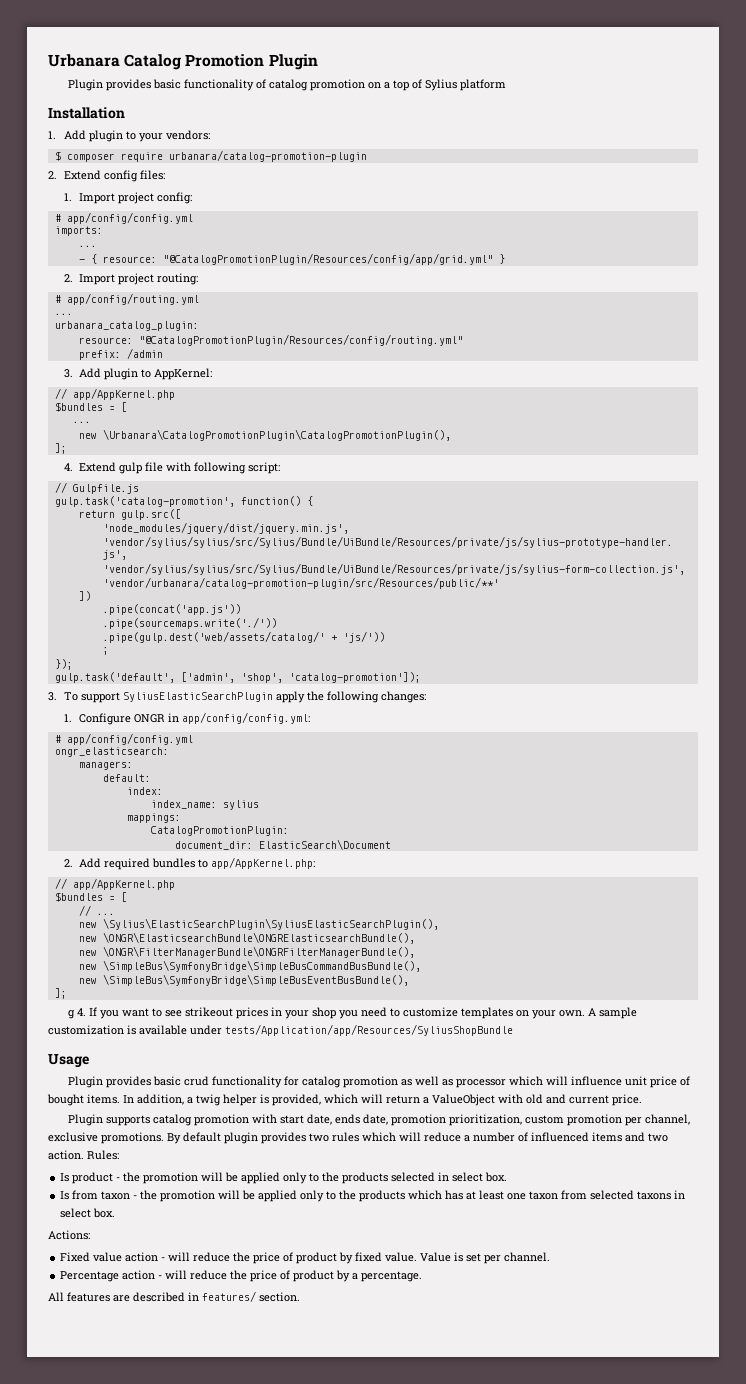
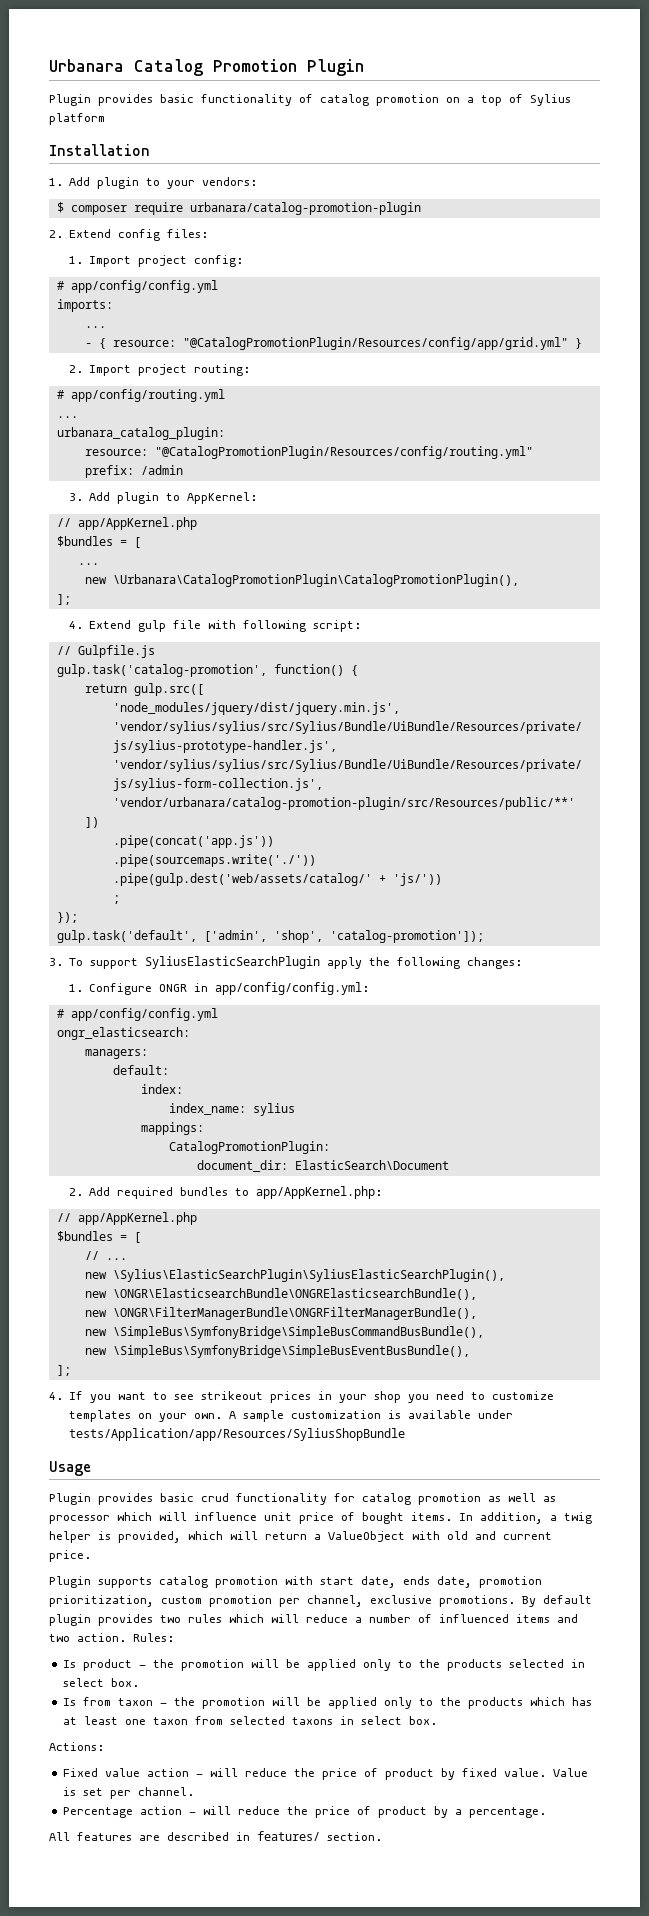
[68,1010,76,1019] g -> (71, 1370) none

